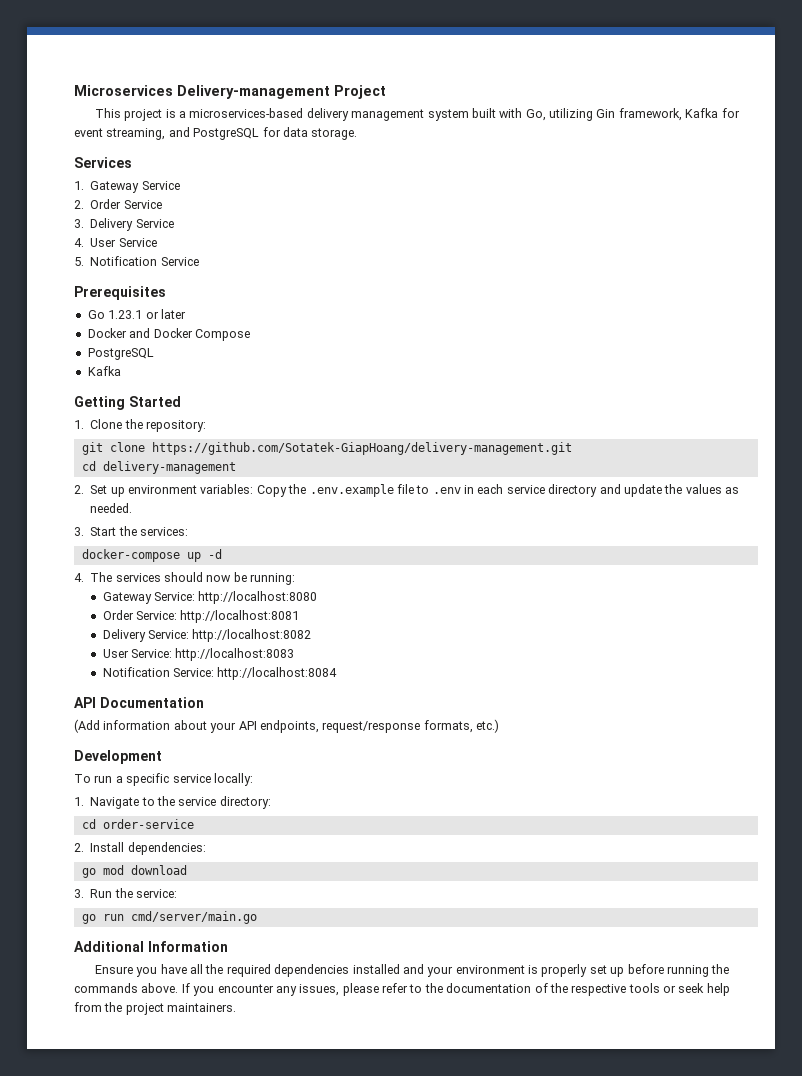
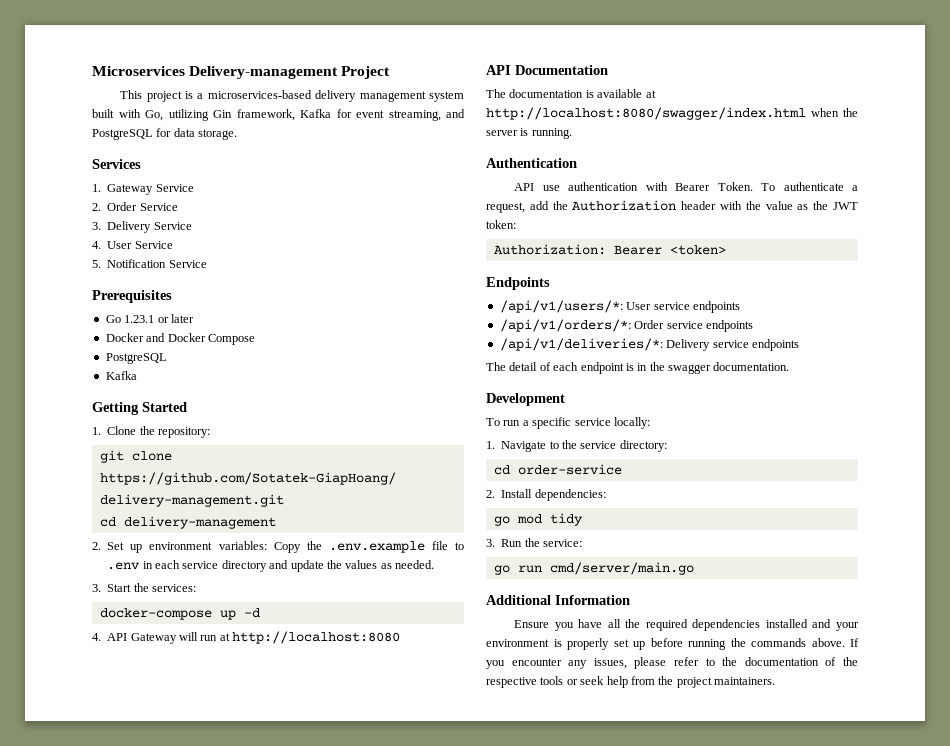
[90,572,296,585] [102,591,318,604] [102,610,300,623] [102,629,312,642] [102,648,295,661] [102,667,338,680] [74,697,204,708] [74,719,499,733] The services should now be running: // Gateway Service: http://localhost:8080 // Order Service: http://localhost:8081 // Delivery Service: http://localhost:8082 // User Service: http://localhost:8083 // Notification Service: http://localhost:8084 // API Documentation // (Add information about your API endpoints, request/response formats, etc.) -> [107,631,401,644] [486,65,608,75] [486,89,656,98] [486,107,858,120] [486,128,572,139] [486,158,577,168] [514,182,858,191] [486,200,858,213] [486,220,516,229] [493,244,726,255] [486,277,550,290] [499,300,740,313] [499,319,753,332] [499,338,799,351] [486,362,790,374] API Gateway will run at http://localhost:8080 // API Documentation // The documentation is available at http://localhost:8080/swagger/index.html when the server is running. // Authentication // API use authentication with Bearer Token. To authenticate a request, add the Authorization header with the value as the JWT token: // Authorization: Bearer <token> // Endpoints // /api/v1/users/*: User service endpoints // /api/v1/orders/*: Order service endpoints // /api/v1/deliveries/*: Delivery service endpoints // The detail of each endpoint is in the swagger documentation.
[130,865,187,875] download -> [549,513,583,526] tidy

